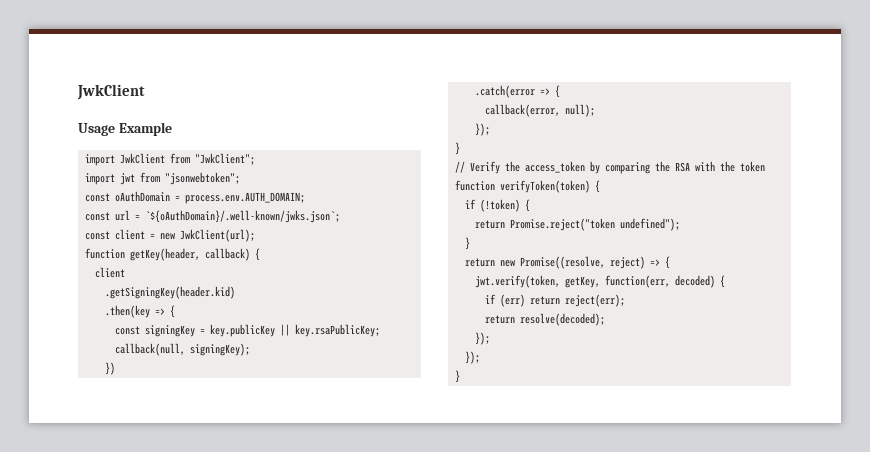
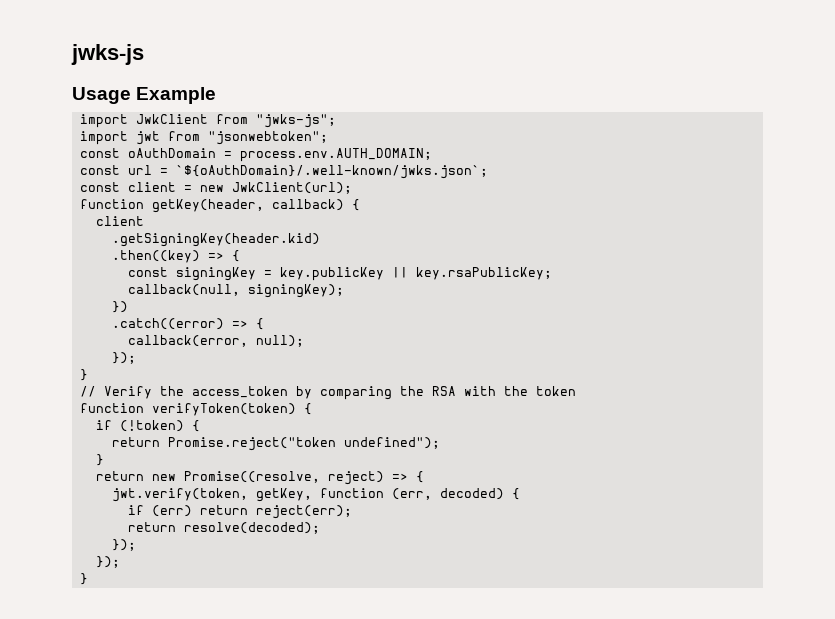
[77,84,145,100] JwkClient -> [71,44,144,65] jwks-js
[195,153,256,165] "JwkClient"; -> [256,114,337,128] "jwks-js";
[105,305,151,318] .then(key -> [112,250,201,263] .then((key)
[475,85,536,98] .catch(error -> [112,318,225,330] .catch((error)
[605,275,671,288] function(err, -> [320,488,433,500] function (err,

